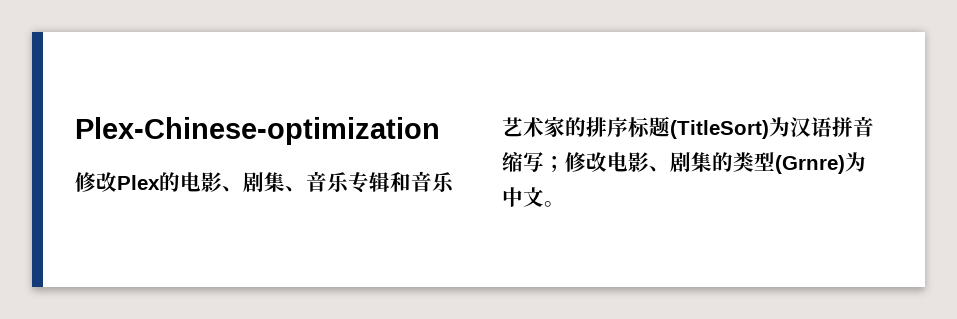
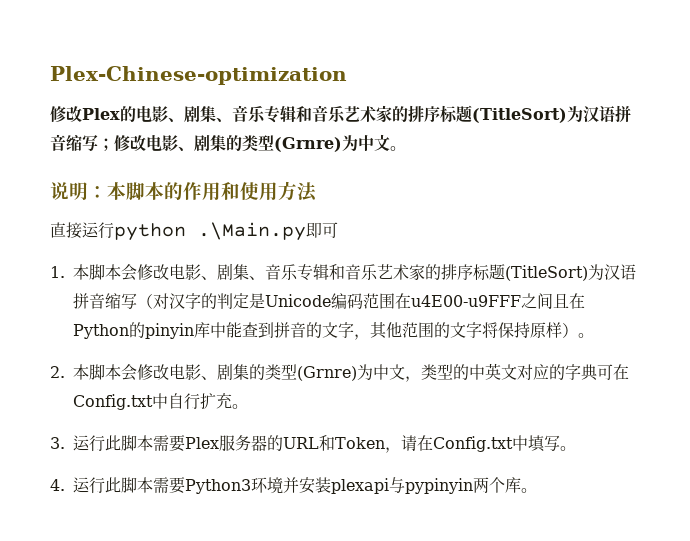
(565, 204) none -> [50,181,317,202] [50,222,338,241] [50,263,637,281] [73,293,586,310] [73,322,595,340] [50,363,630,382] [73,393,249,410] [50,435,577,453] [50,477,538,494] // 说明：本脚本的作用和使用方法 // 直接运行python .\Main.py即可 // 1.本脚本会修改电影、剧集、音乐专辑和音乐艺术家的排序标题(TitleSort)为汉语拼音缩写（对汉字的判定是Unicode编码范围在u4E00-u9FFF之间且在Python的pinyin库中能查到拼音的文字，其他范围的文字将保持原样）。 // 2.本脚本会修改电影、剧集的类型(Grnre)为中文，类型的中英文对应的字典可在Config.txt中自行扩充。 // 3.运行此脚本需要Plex服务器的URL和Token，请在Config.txt中填写。 // 4.运行此脚本需要Python3环境并安装plexapi与pypinyin两个库。

